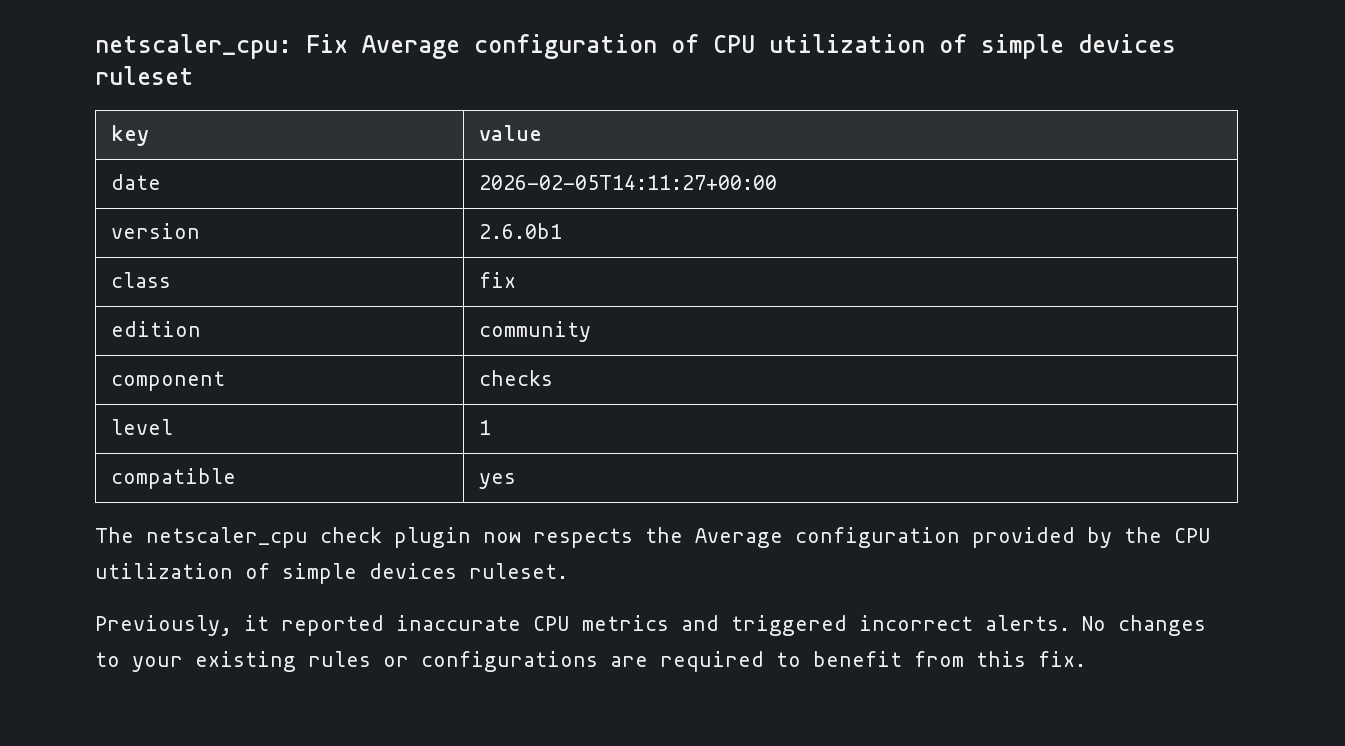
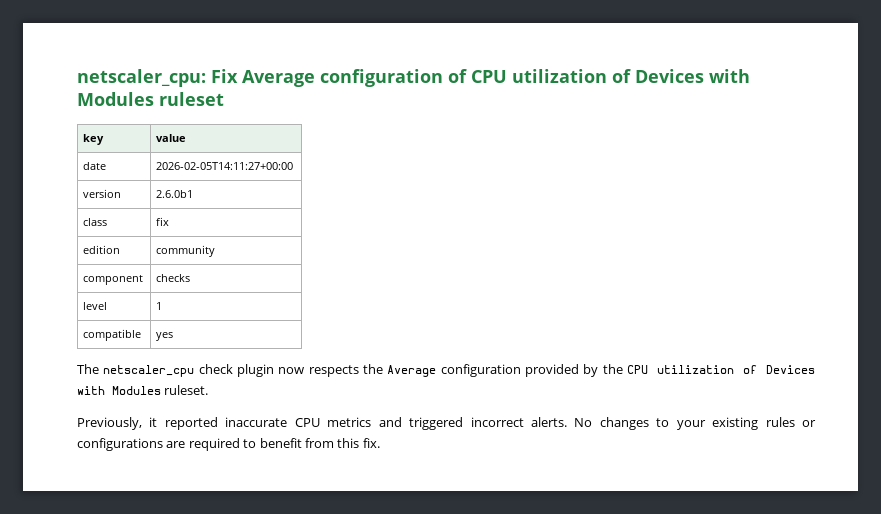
[981,34,1176,59] simple devices -> [635,69,750,83] [77,92,154,106] Devices with Modules
[282,563,457,584] simple devices -> [766,365,815,374] [77,386,161,395] Devices with Modules

